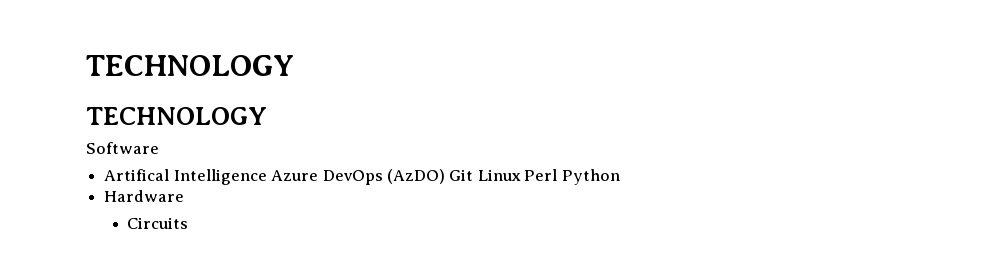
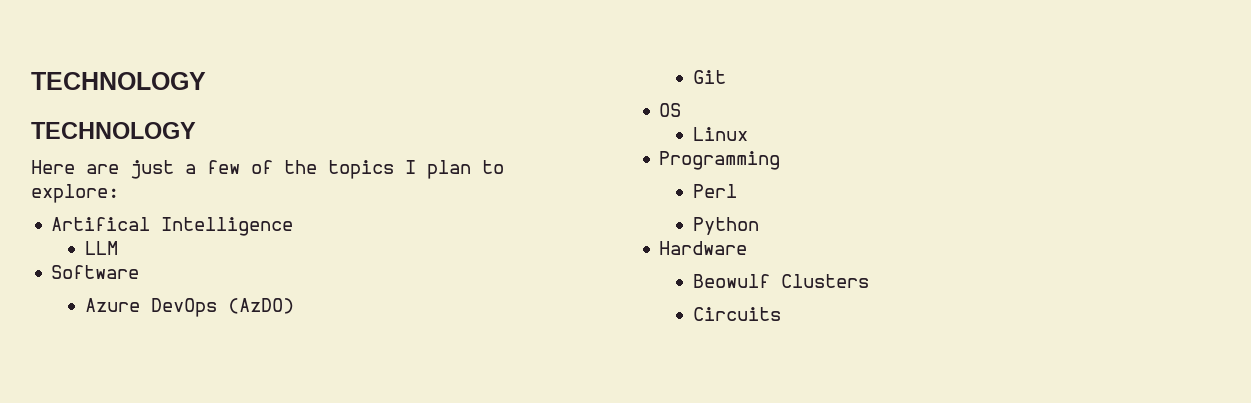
[86,142,159,154] Software -> [31,160,504,179] [31,184,119,203] Here are just a few of the topics I plan to explore:
(267, 177) none -> [85,241,119,255] [51,265,140,279] // LLM // Software //
(445, 176) none -> (295, 306) //
(474, 175) none -> [659,103,682,117] // OS //
(521, 175) none -> [659,151,781,170] // Programming //
(558, 175) none -> (738, 191) //
(185, 196) none -> [693,274,870,288] // Beowulf Clusters

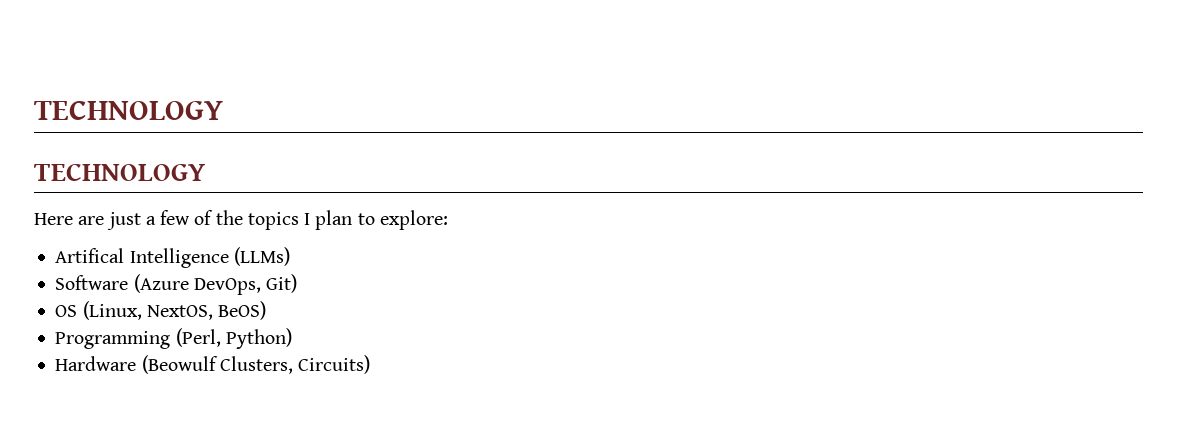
[85,241,119,255] // LLM -> [233,247,290,266] (LLMs)
[85,298,295,317] [693,70,727,84] [659,103,682,117] [693,127,749,141] // Azure DevOps (AzDO) // Git // OS // Linux -> [133,274,298,295] [55,301,267,320] (Azure DevOps, Git) // OS (Linux, NextOS, BeOS)
[693,184,738,198] [693,217,760,235] // Perl // Python -> [175,328,292,349] (Perl, Python)
[693,274,870,288] [693,307,782,321] // Beowulf Clusters // Circuits -> [141,355,371,374] (Beowulf Clusters, Circuits)

